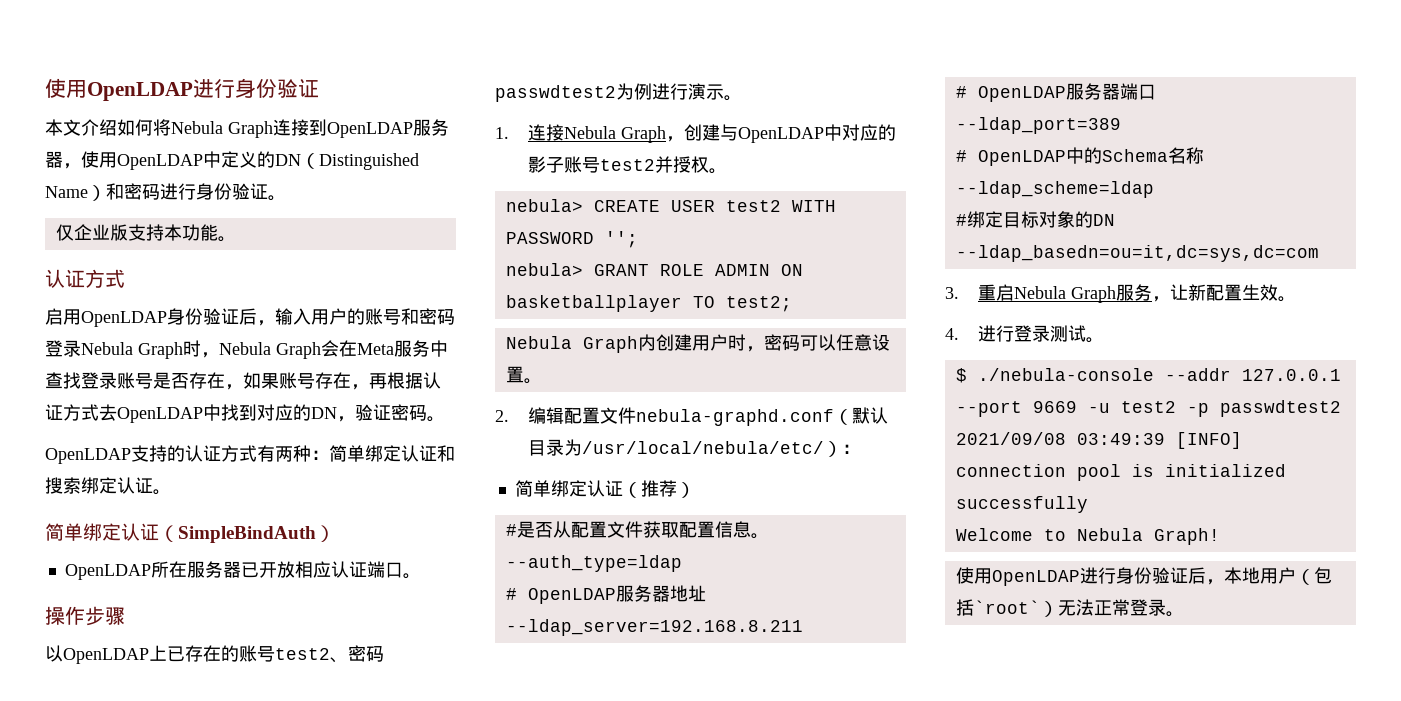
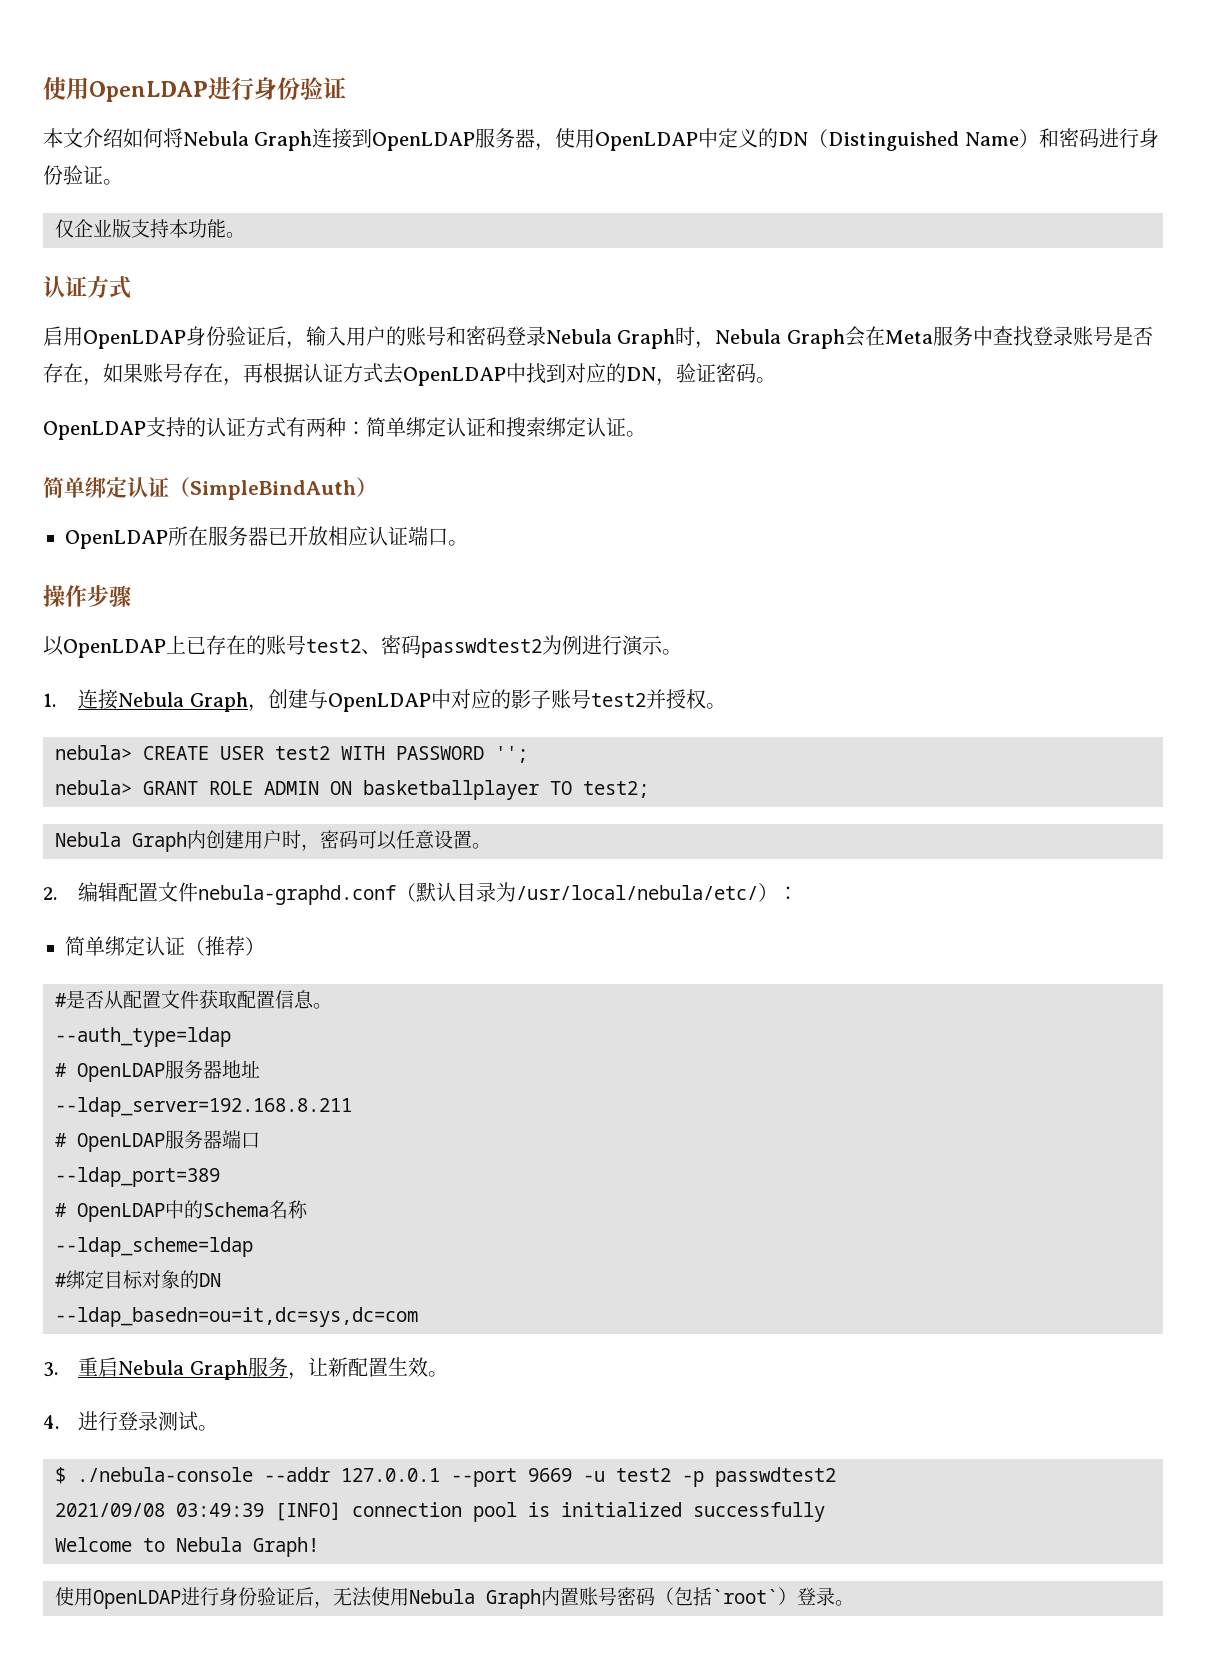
[1223,567,1296,584] 本地用户 -> [333,1587,655,1609] 无法使用Nebula Graph内置账号密码
[1057,599,1130,616] 无法正常 -> (797, 1596) none

